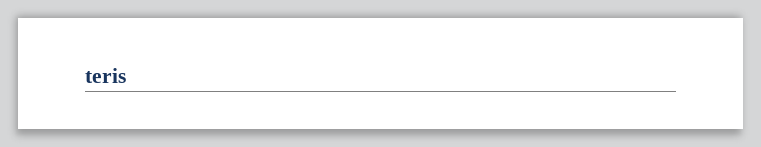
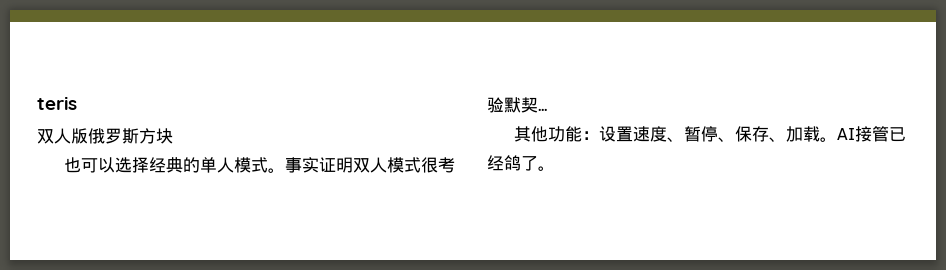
(126, 75) none -> [37,128,173,144] [63,157,455,173] [487,97,547,113] [513,126,906,142] [487,155,555,171] // 双人版俄罗斯方块 // 也可以选择经典的单人模式。事实证明双人模式很考验默契... // 其他功能：设置速度、暂停、保存、加载。AI接管已经鸽了。

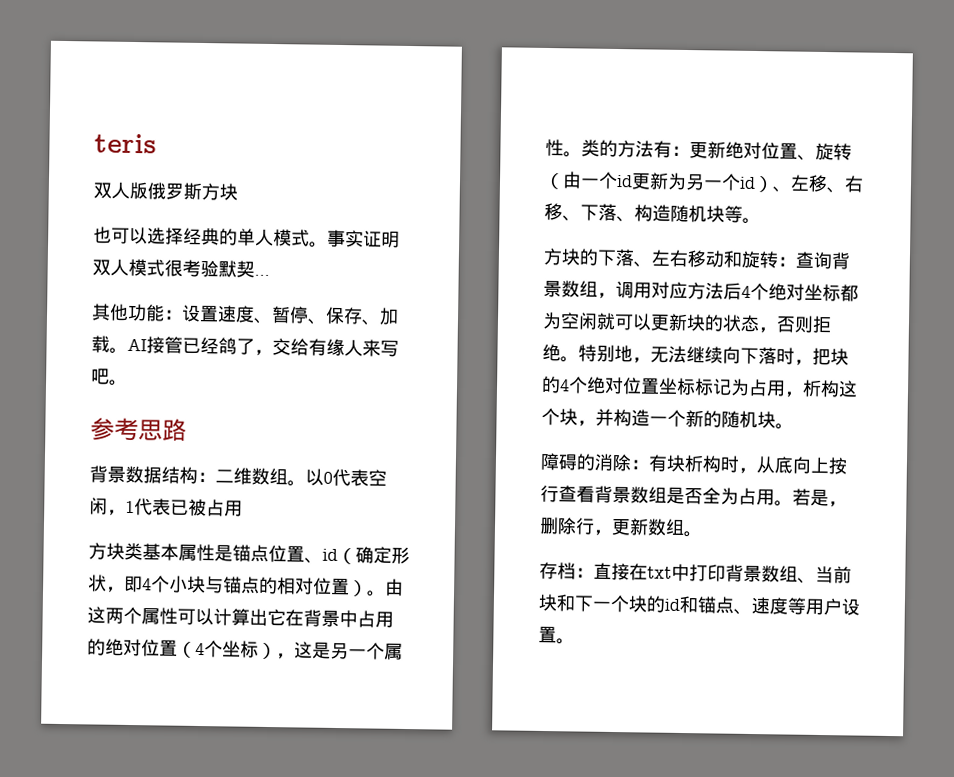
(538, 163) none -> [254,338,399,357] [91,368,128,386] [90,417,187,442] [89,465,387,487] [89,497,243,517] [88,542,410,565] [88,574,404,597] [87,606,394,628] [87,638,403,660] [545,138,852,161] [544,171,864,194] [544,202,761,225] [543,247,851,270] [543,279,859,302] [542,311,832,334] [542,343,849,366] [541,375,858,398] [541,407,794,430] [540,452,848,475] [540,484,847,508] [539,516,702,538] [539,561,852,584] [538,593,860,616] [538,625,557,644] ，交给有缘人来写吧。 // 参考思路 // 背景数据结构：二维数组。以0代表空闲，1代表已被占用 // 方块类基本属性是锚点位置、id（确定形状，即4个小块与锚点的相对位置）。由这两个属性可以计算出它在背景中占用的绝对位置（4个坐标），这是另一个属性。类的方法有：更新绝对位置、旋转（由一个id更新为另一个id）、左移、右移、下落、构造随机块等。 // 方块的下落、左右移动和旋转：查询背景数组，调用对应方法后4个绝对坐标都为空闲就可以更新块的状态，否则拒绝。特别地，无法继续向下落时，把块的4个绝对位置坐标标记为占用，析构这个块，并构造一个新的随机块。 // 障碍的消除：有块析构时，从底向上按行查看背景数组是否全为占用。若是，删除行，更新数组。 // 存档：直接在txt中打印背景数组、当前块和下一个块的id和锚点、速度等用户设置

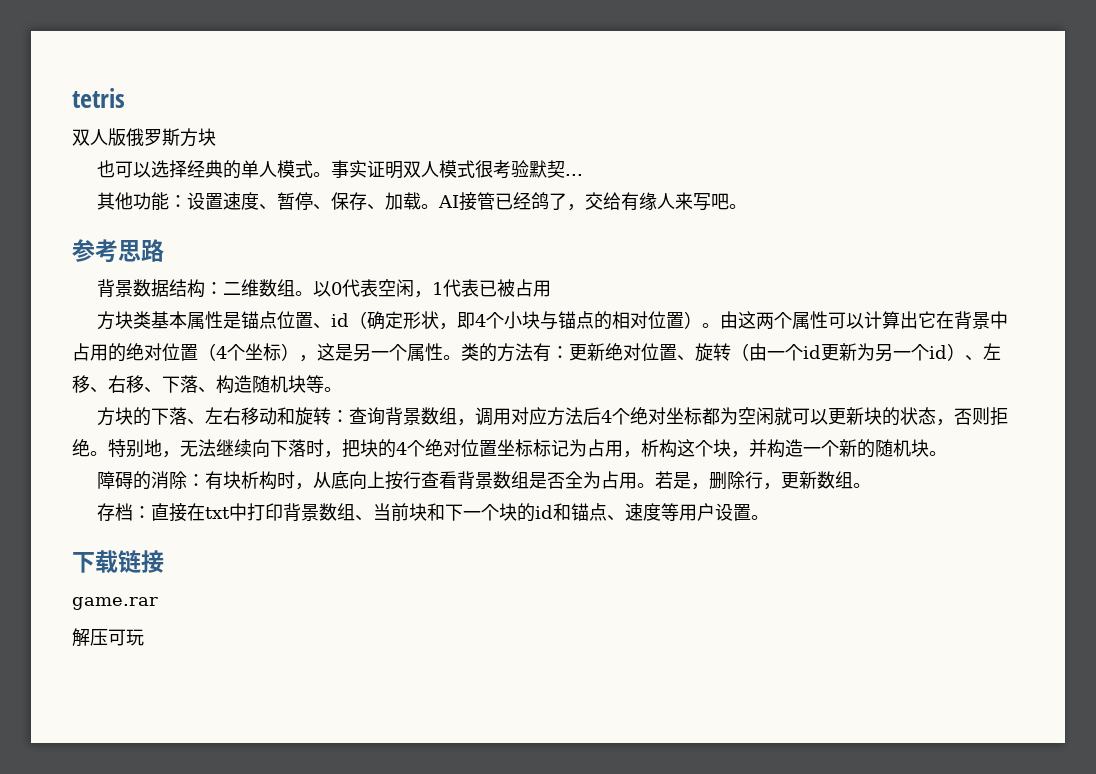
[94,133,157,154] teris -> [72,88,125,108] tetris
(575, 641) none -> [72,550,164,573] [72,597,158,610] [72,628,144,647] // 下载链接 // game.rar // 解压可玩

